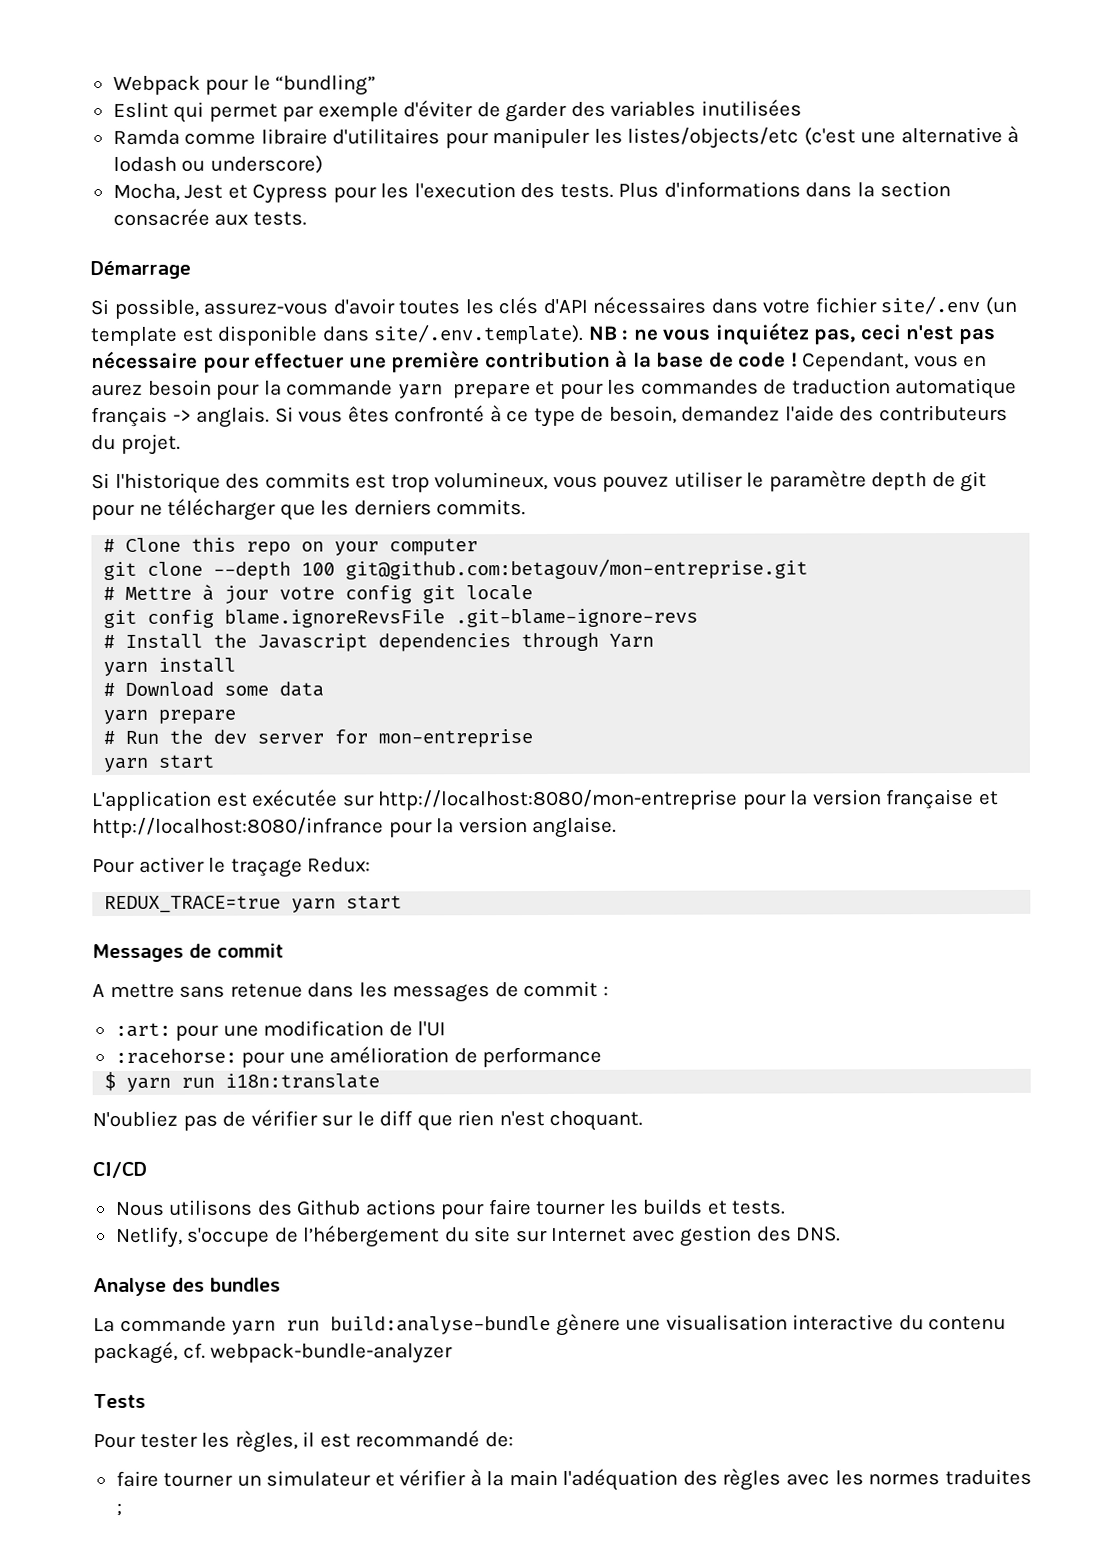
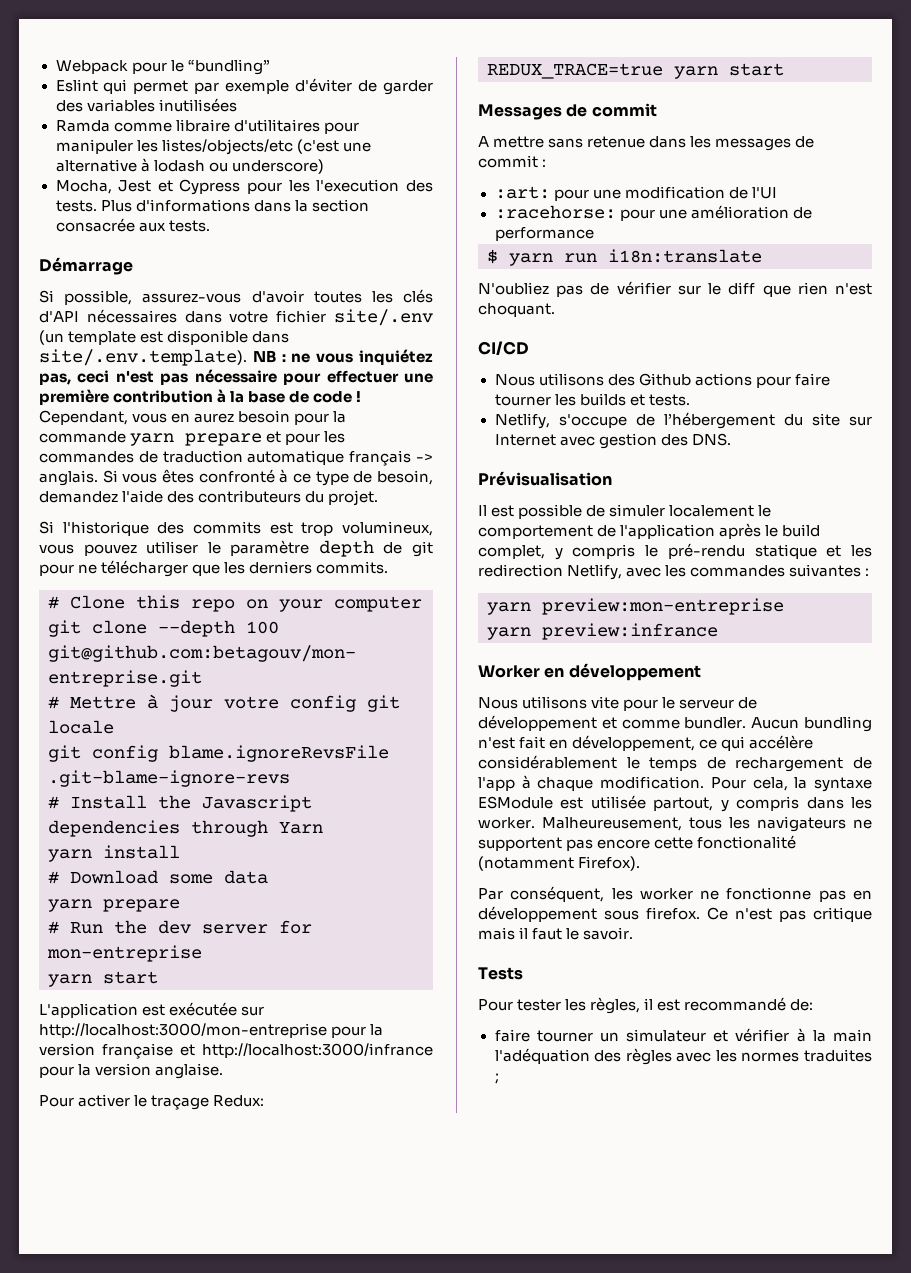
[378,789,739,811] http://localhost:8080/mon-entreprise -> [39,1023,327,1038] http://localhost:3000/mon-entreprise
[92,817,384,839] http://localhost:8080/infrance -> [202,1043,433,1058] http://localhost:3000/infrance
[93,1277,281,1297] [93,1313,1007,1336] [93,1341,454,1365] Analyse des bundles // La commande yarn run build:analyse-bundle gènere une visualisation interactive du contenu packagé, cf. webpack-bundle-analyzer -> [478,471,612,486] [478,504,772,519] [478,523,821,539] [478,543,872,560] [478,564,870,580] [487,598,784,615] [487,623,718,640] [478,663,701,681] [478,696,758,711] [478,715,872,732] [478,735,814,751] [478,755,872,772] [478,775,872,792] [478,795,872,812] [478,816,872,832] [478,835,797,851] [478,856,641,871] [478,886,872,902] [478,906,872,922] [478,927,634,940] Prévisualisation // Il est possible de simuler localement le comportement de l'application après le build complet, y compris le pré-rendu statique et les redirection Netlify, avec les commandes suivantes : // yarn preview:mon-entreprise // yarn preview:infrance // Worker en développement // Nous utilisons vite pour le serveur de développement et comme bundler. Aucun bundling n'est fait en développement, ce qui accélère considérablement le temps de rechargement de l'app à chaque modification. Pour cela, la syntaxe ESModule est utilisée partout, y compris dans les worker. Malheureusement, tous les navigateurs ne supportent pas encore cette fonctionalité (notamment Firefox). // Par conséquent, les worker ne fonctionne pas en développement sous firefox. Ce n'est pas critique mais il faut le savoir.

